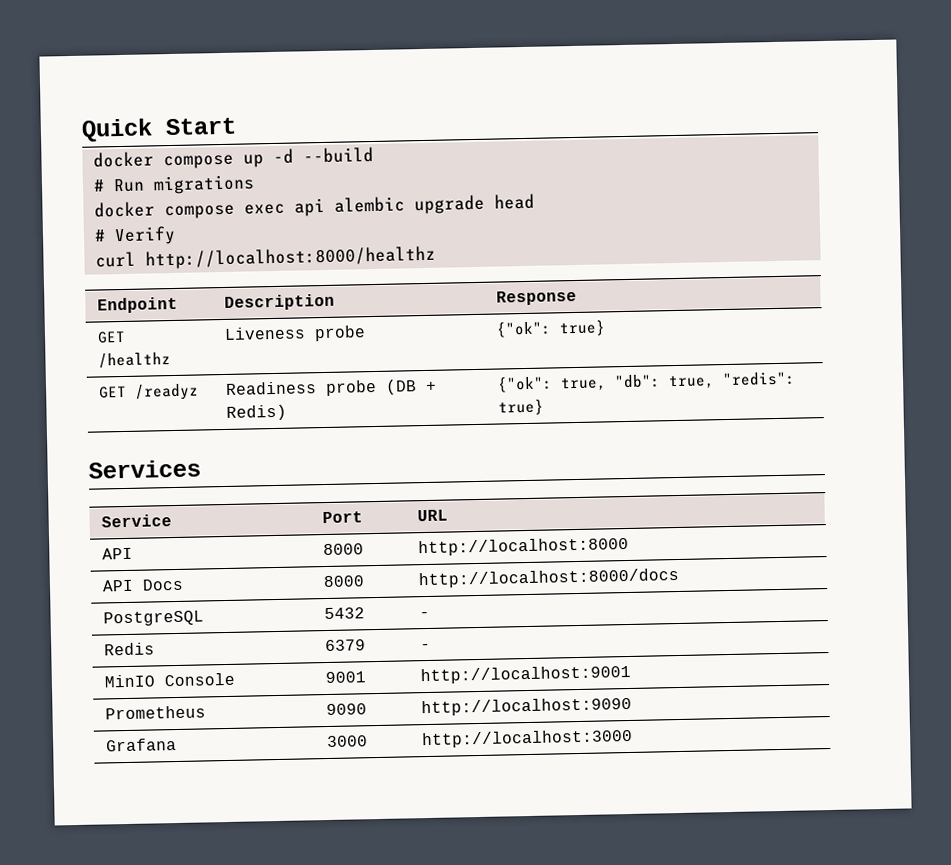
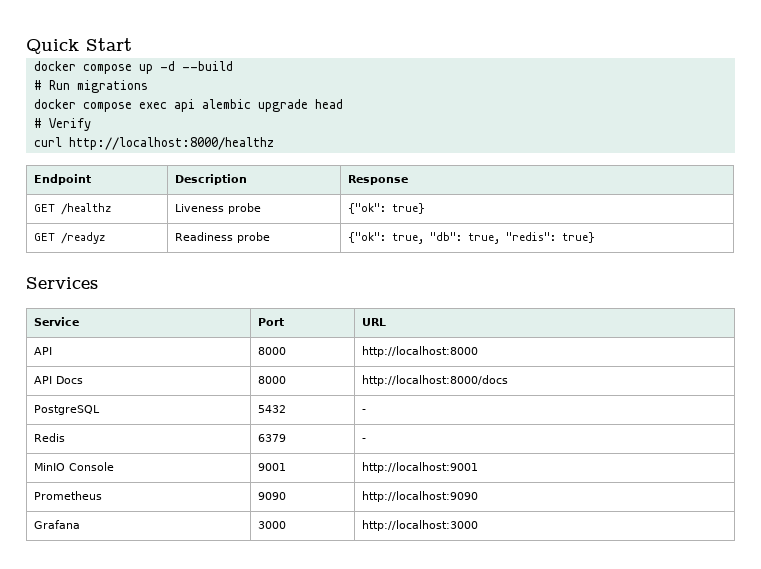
[384,379,437,395] [225,404,287,421] (DB + Redis) -> (270, 237) none

